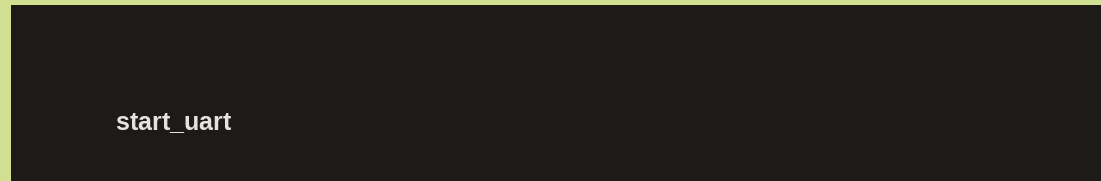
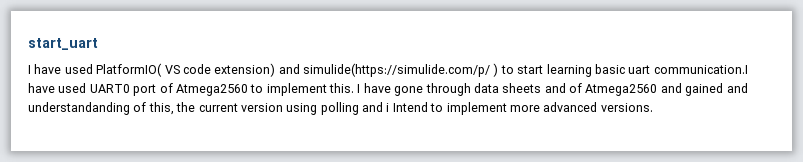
(232, 123) none -> [28,63,748,77] [28,83,748,96] [28,102,653,115] // I have used PlatformIO( VS code extension) and simulide(https://simulide.com/p/ ) to start learning basic uart communication.I have used UART0 port of Atmega2560 to implement this. I have gone through data sheets and of Atmega2560 and gained and understandanding of this, the current version using polling and i Intend to implement more advanced versions.

